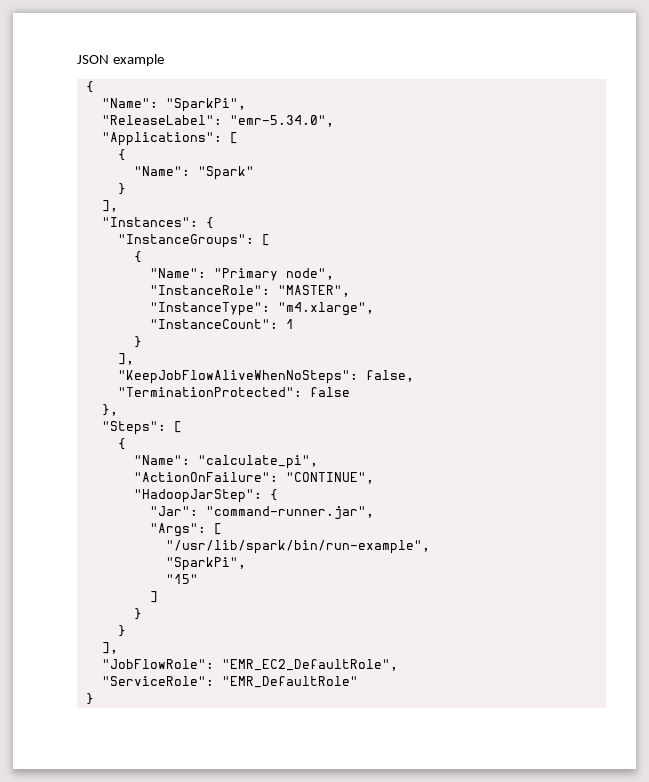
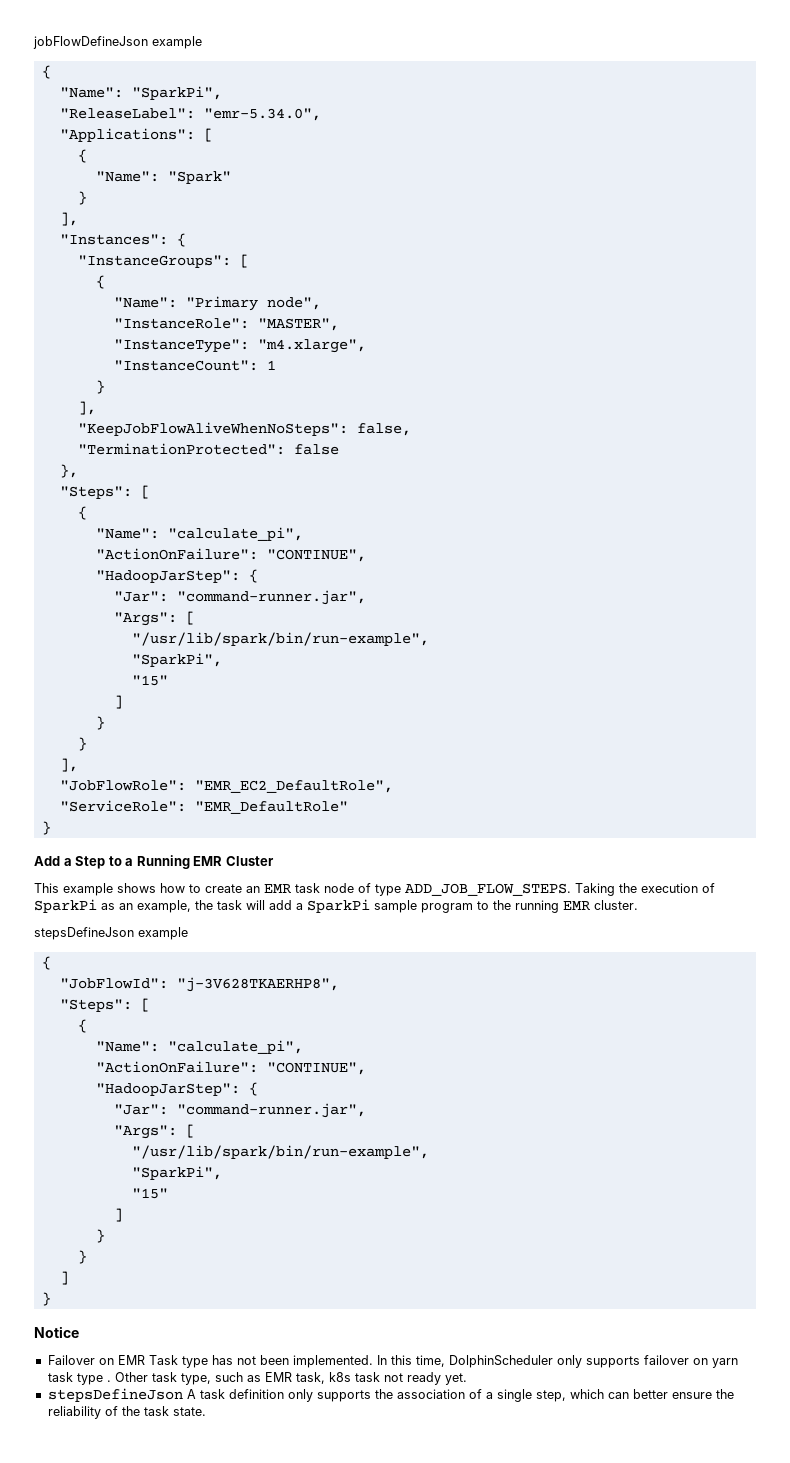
[77,55,109,64] JSON -> [33,36,148,49] jobFlowDefineJson
(94, 699) none -> [34,855,274,869] [34,883,715,896] [34,899,638,913] [34,927,188,940] [41,956,51,970] [59,977,339,992] [59,998,150,1012] [77,1019,87,1033] [95,1040,303,1054] [95,1061,366,1075] [95,1082,258,1096] [113,1103,366,1118] [113,1124,195,1139] [131,1145,429,1159] [131,1166,222,1180] [131,1188,168,1199] [113,1208,123,1222] [95,1229,105,1243] [77,1250,87,1264] [59,1271,69,1285] [41,1292,51,1306] [34,1326,79,1338] [47,1355,738,1368] [47,1372,467,1385] [47,1388,734,1402] [47,1406,206,1419] // Add a Step to a Running EMR Cluster // This example shows how to create an EMR task node of type ADD_JOB_FLOW_STEPS. Taking the execution of SparkPi as an example, the task will add a SparkPi sample program to the running EMR cluster. // stepsDefineJson example // { // "JobFlowId": "j-3V628TKAERHP8", // "Steps": [ // { // "Name": "calculate_pi", // "ActionOnFailure": "CONTINUE", // "HadoopJarStep": { // "Jar": "command-runner.jar", // "Args": [ // "/usr/lib/spark/bin/run-example", // "SparkPi", // "15" // ] // } // } // ] // } // Notice // Failover on EMR Task type has not been implemented. In this time, DolphinScheduler only supports failover on yarn task type . Other task type, such as EMR task, k8s task not ready yet. // stepsDefineJson A task definition only supports the association of a single step, which can better ensure the reliability of the task state.

